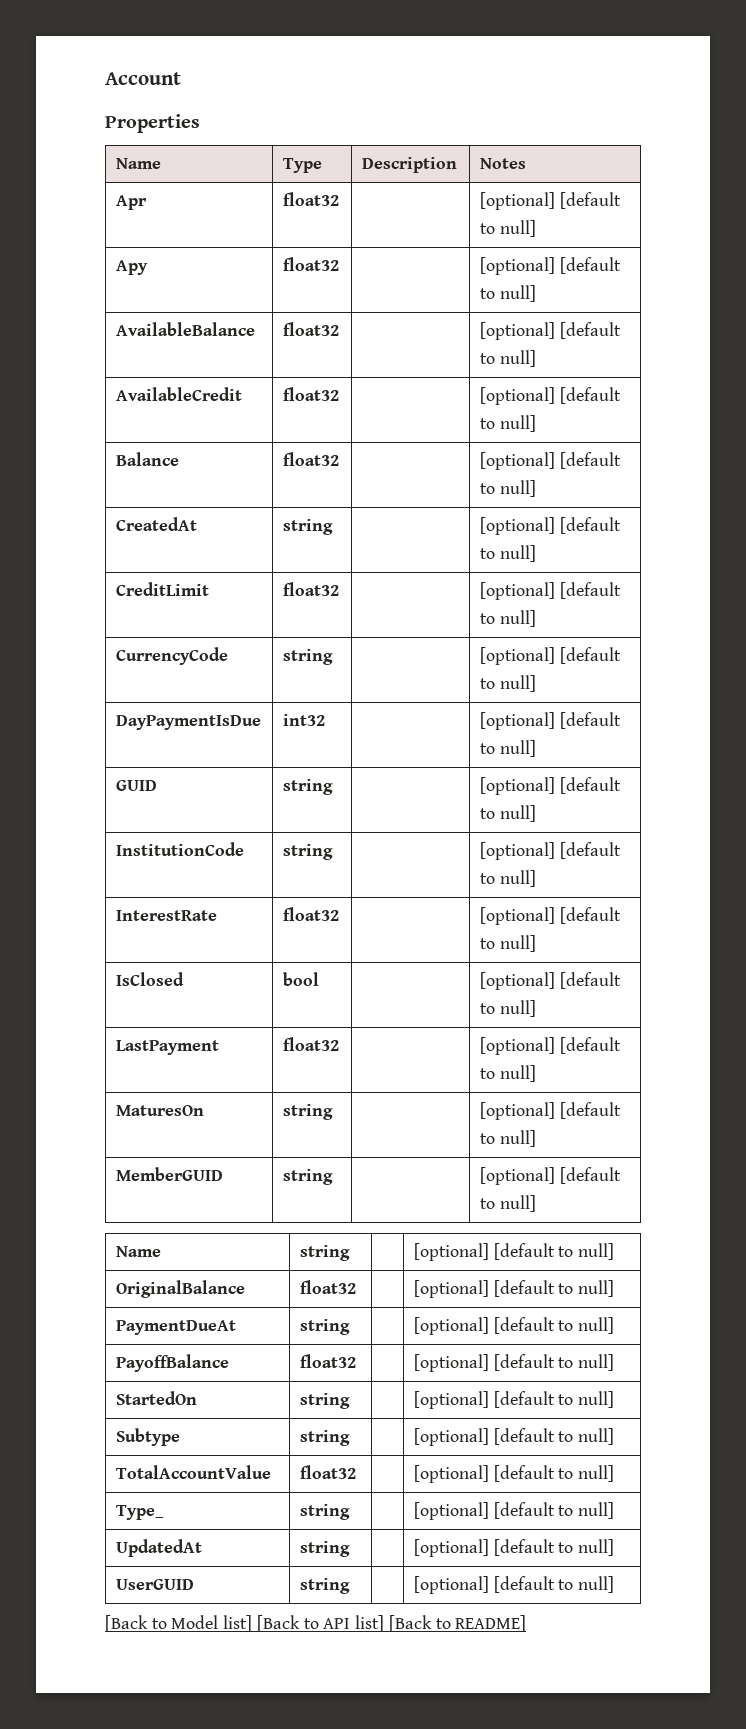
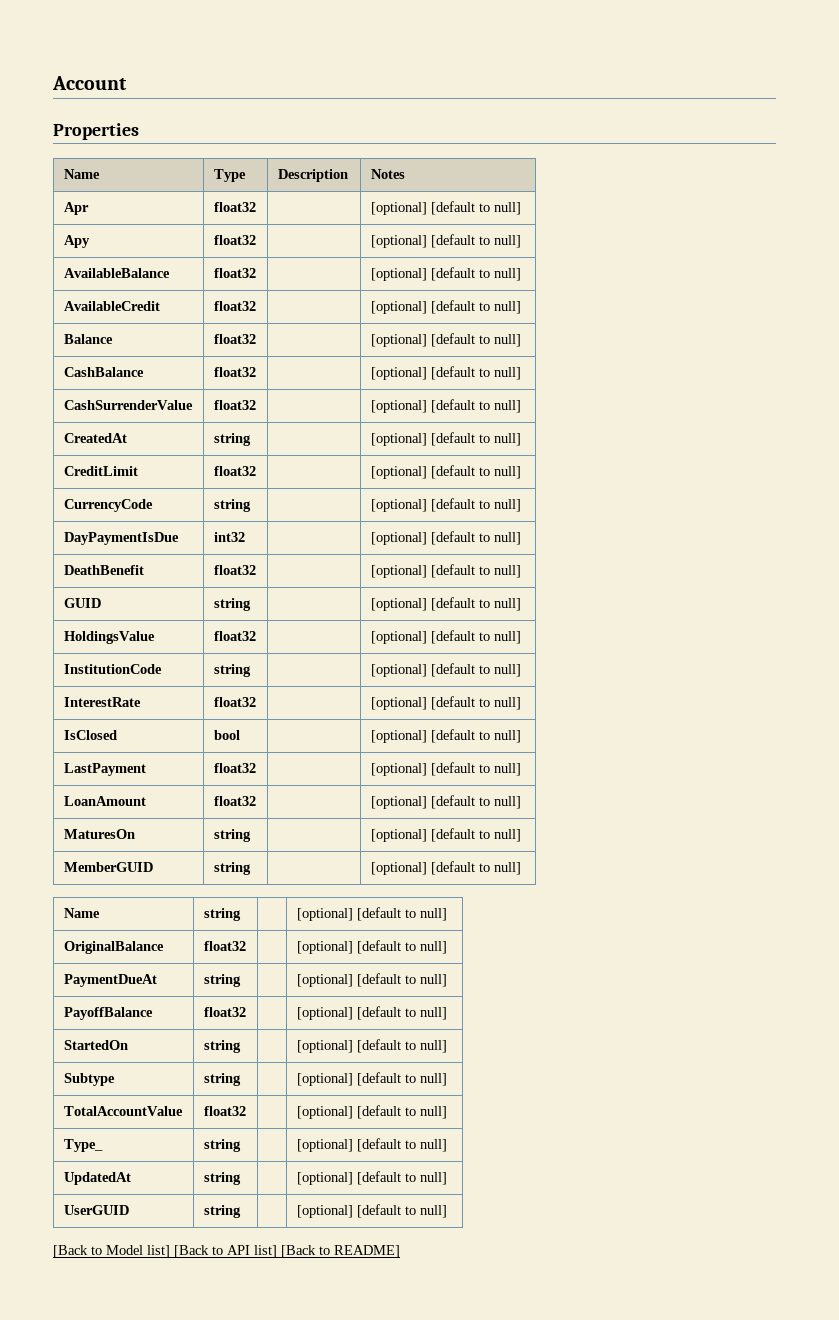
(536, 488) none -> [63,367,144,377] [213,367,256,377] [370,366,521,380] [63,400,193,410] [213,400,256,410] [370,399,521,413] // CashBalance | float32 | | [optional] [default to null] // CashSurrenderValue | float32 | | [optional] [default to null]
(536, 748) none -> [63,565,144,575] [213,565,256,575] [370,564,521,578] // DeathBenefit | float32 | | [optional] [default to null]
(536, 813) none -> [63,631,155,644] [213,631,256,641] [370,630,521,644] // HoldingsValue | float32 | | [optional] [default to null]
(536, 1073) none -> [63,796,146,806] [213,796,256,806] [370,795,521,809] // LoanAmount | float32 | | [optional] [default to null]

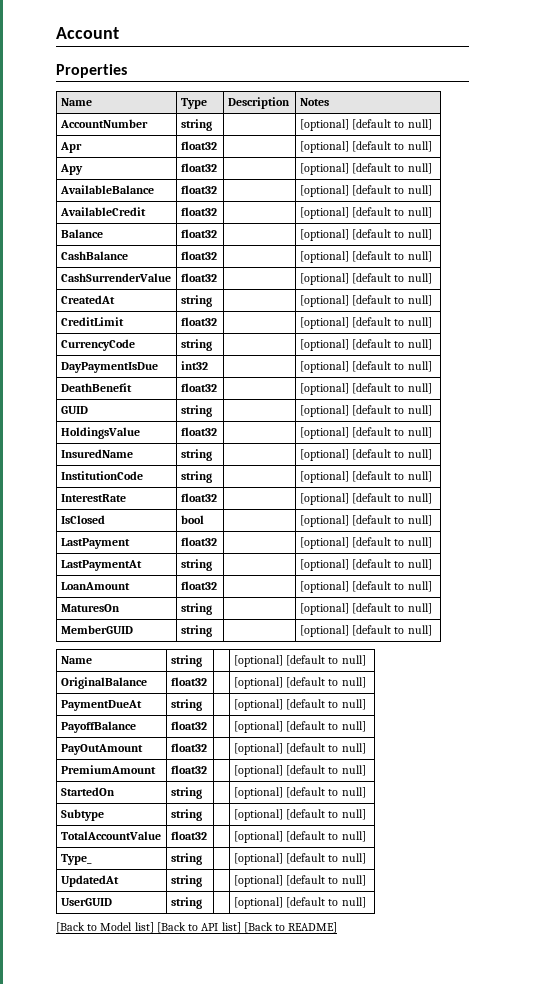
(405, 174) none -> [59,119,148,128] [180,119,212,131] [299,119,432,131] // AccountNumber | string | | [optional] [default to null]
(521, 637) none -> [60,449,133,458] [180,449,212,461] [299,449,432,461] // InsuredName | string | | [optional] [default to null]
(521, 769) none -> [60,560,142,571] [180,559,212,571] [299,559,432,571] // LastPaymentAt | string | | [optional] [default to null]
(447, 1013) none -> [60,744,143,755] [170,743,207,752] [233,743,366,755] [60,765,156,774] [170,765,207,774] [233,765,366,777] // PayOutAmount | float32 | | [optional] [default to null] // PremiumAmount | float32 | | [optional] [default to null]

